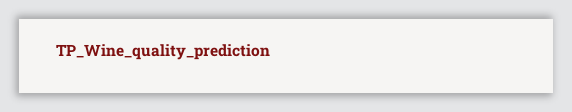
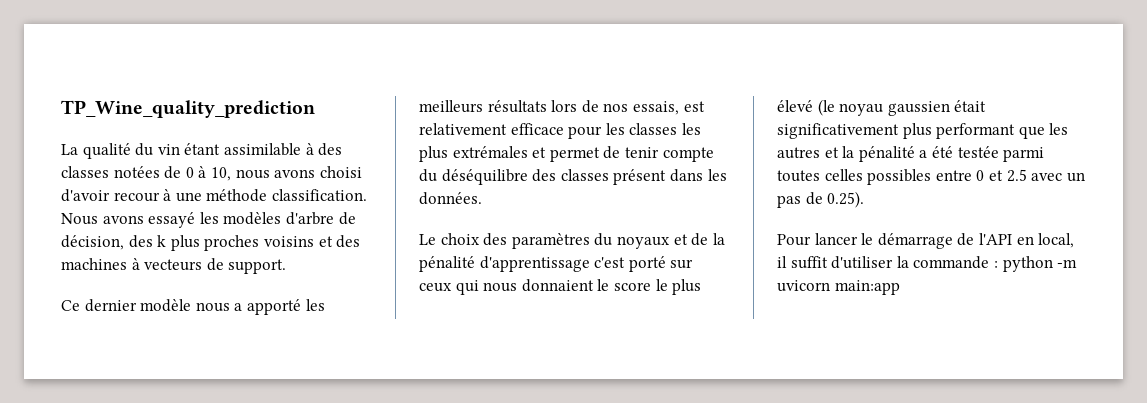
(270, 52) none -> [61,143,343,159] [61,166,362,181] [61,189,367,202] [61,212,356,228] [61,235,361,251] [61,258,287,274] [61,299,325,315] [419,100,705,115] [419,123,701,139] [419,146,714,162] [419,169,727,185] [419,192,482,205] [419,233,725,249] [419,256,694,272] [419,279,702,295] [777,99,987,116] [777,123,1069,139] [777,146,1045,162] [777,169,1085,185] [777,191,865,208] [777,233,1075,249] [777,256,1078,272] [777,280,900,295] // La qualité du vin étant assimilable à des classes notées de 0 à 10, nous avons choisi d'avoir recour à une méthode classification. Nous avons essayé les modèles d'arbre de décision, des k plus proches voisins et des machines à vecteurs de support. // Ce dernier modèle nous a apporté les meilleurs résultats lors de nos essais, est relativement efficace pour les classes les plus extrémales et permet de tenir compte du déséquilibre des classes présent dans les données. // Le choix des paramètres du noyaux et de la pénalité d'apprentissage c'est porté sur ceux qui nous donnaient le score le plus élevé (le noyau gaussien était significativement plus performant que les autres et la pénalité a été testée parmi toutes celles possibles entre 0 et 2.5 avec un pas de 0.25). // Pour lancer le démarrage de l'API en local, il suffit d'utiliser la commande : python -m uvicorn main:app

